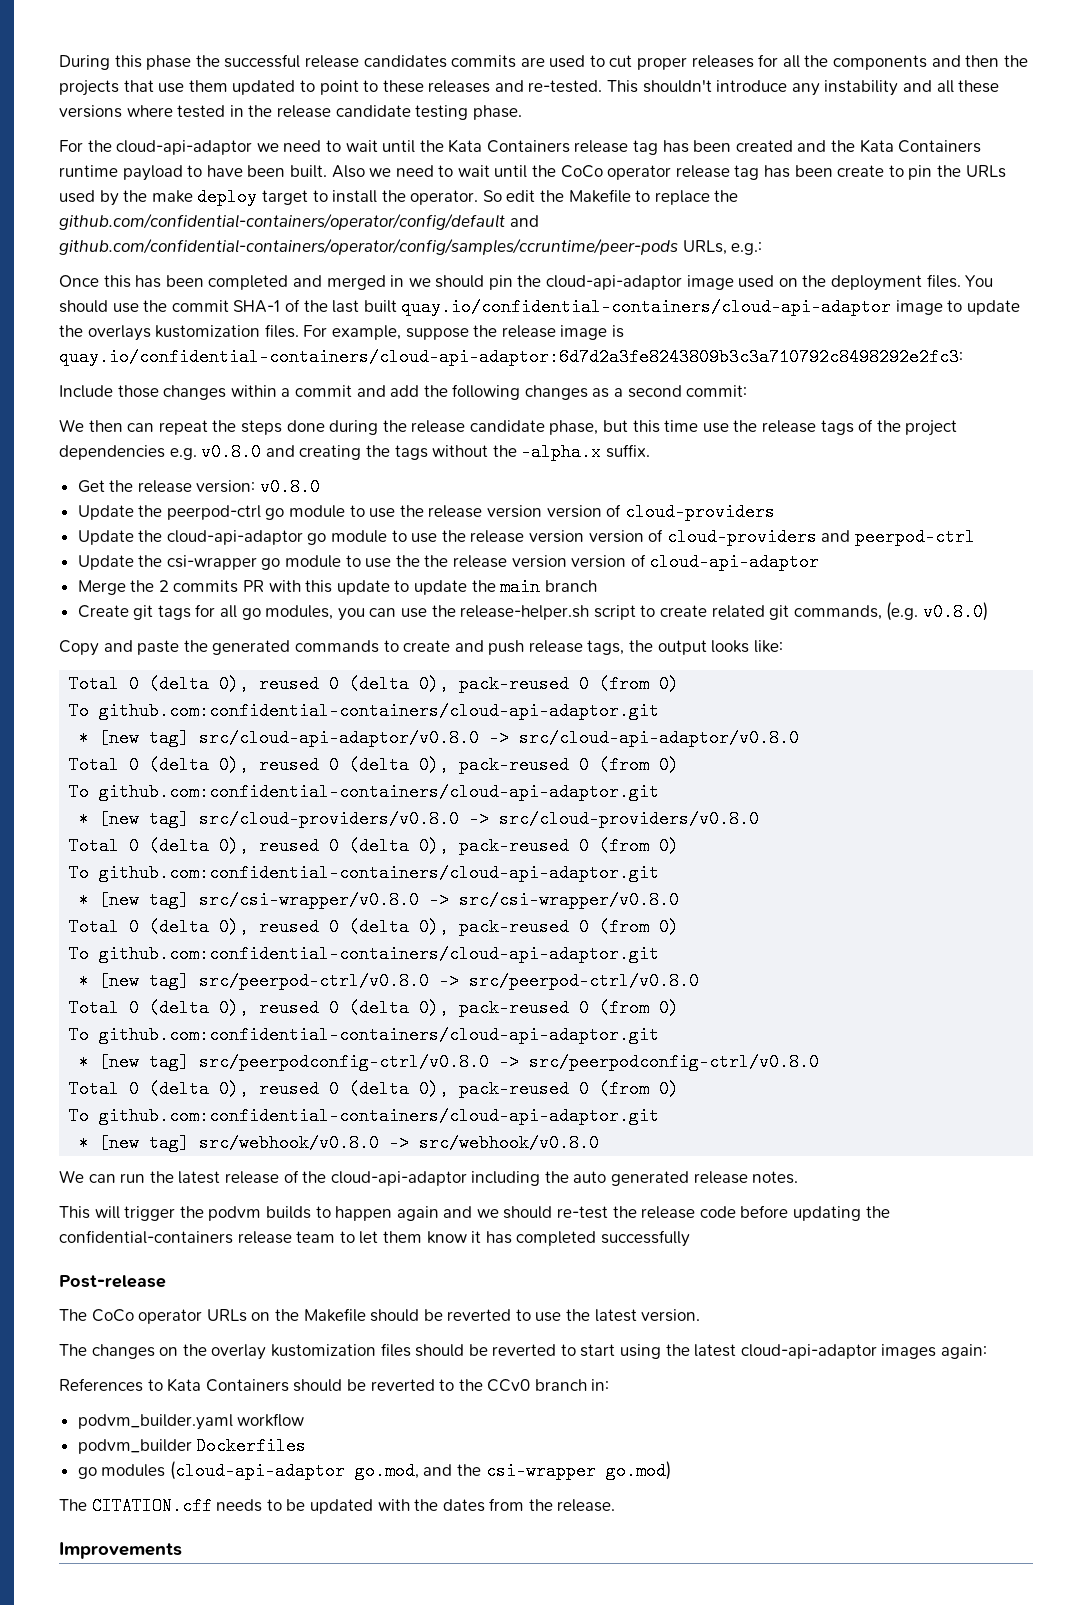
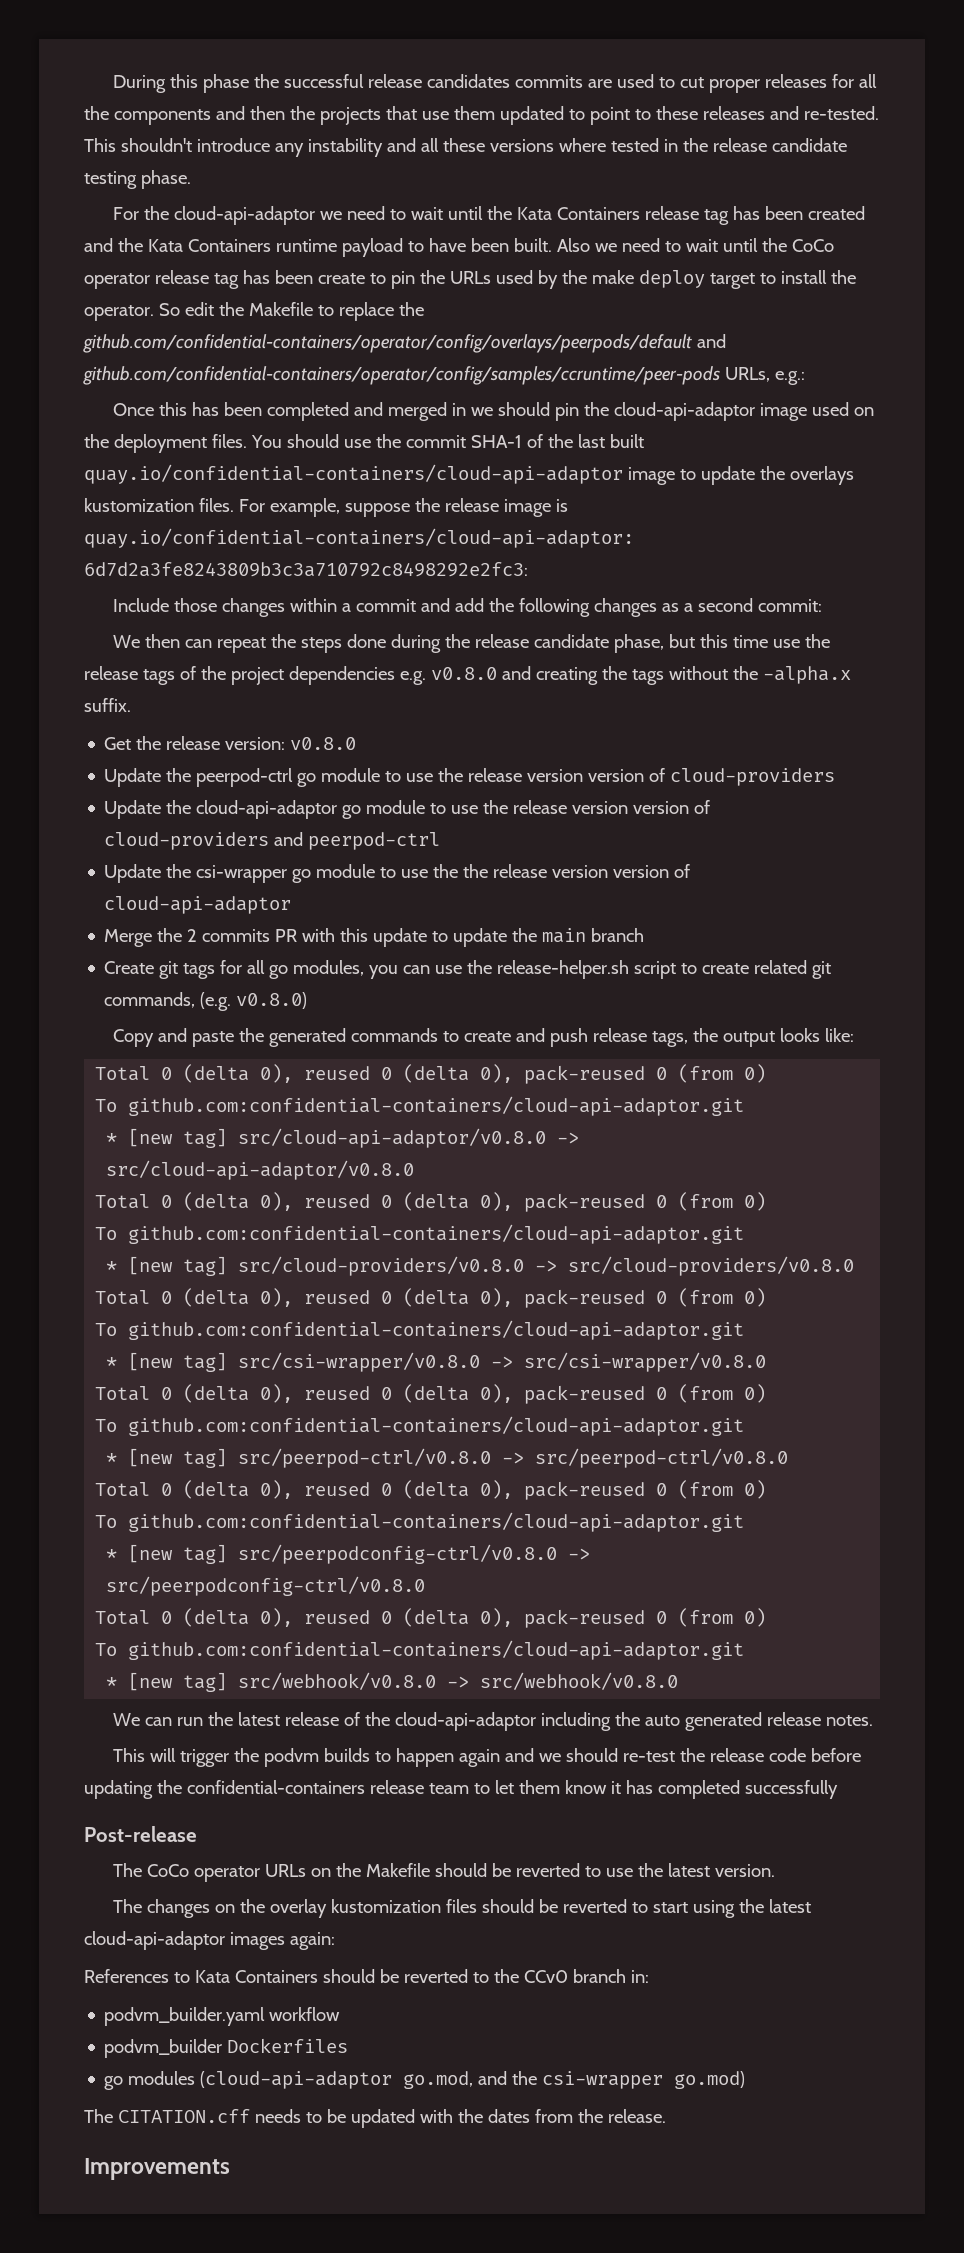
[59,213,505,230] github.com/confidential-containers/operator/config/default -> [83,334,692,353] github.com/confidential-containers/operator/config/overlays/peerpods/default

